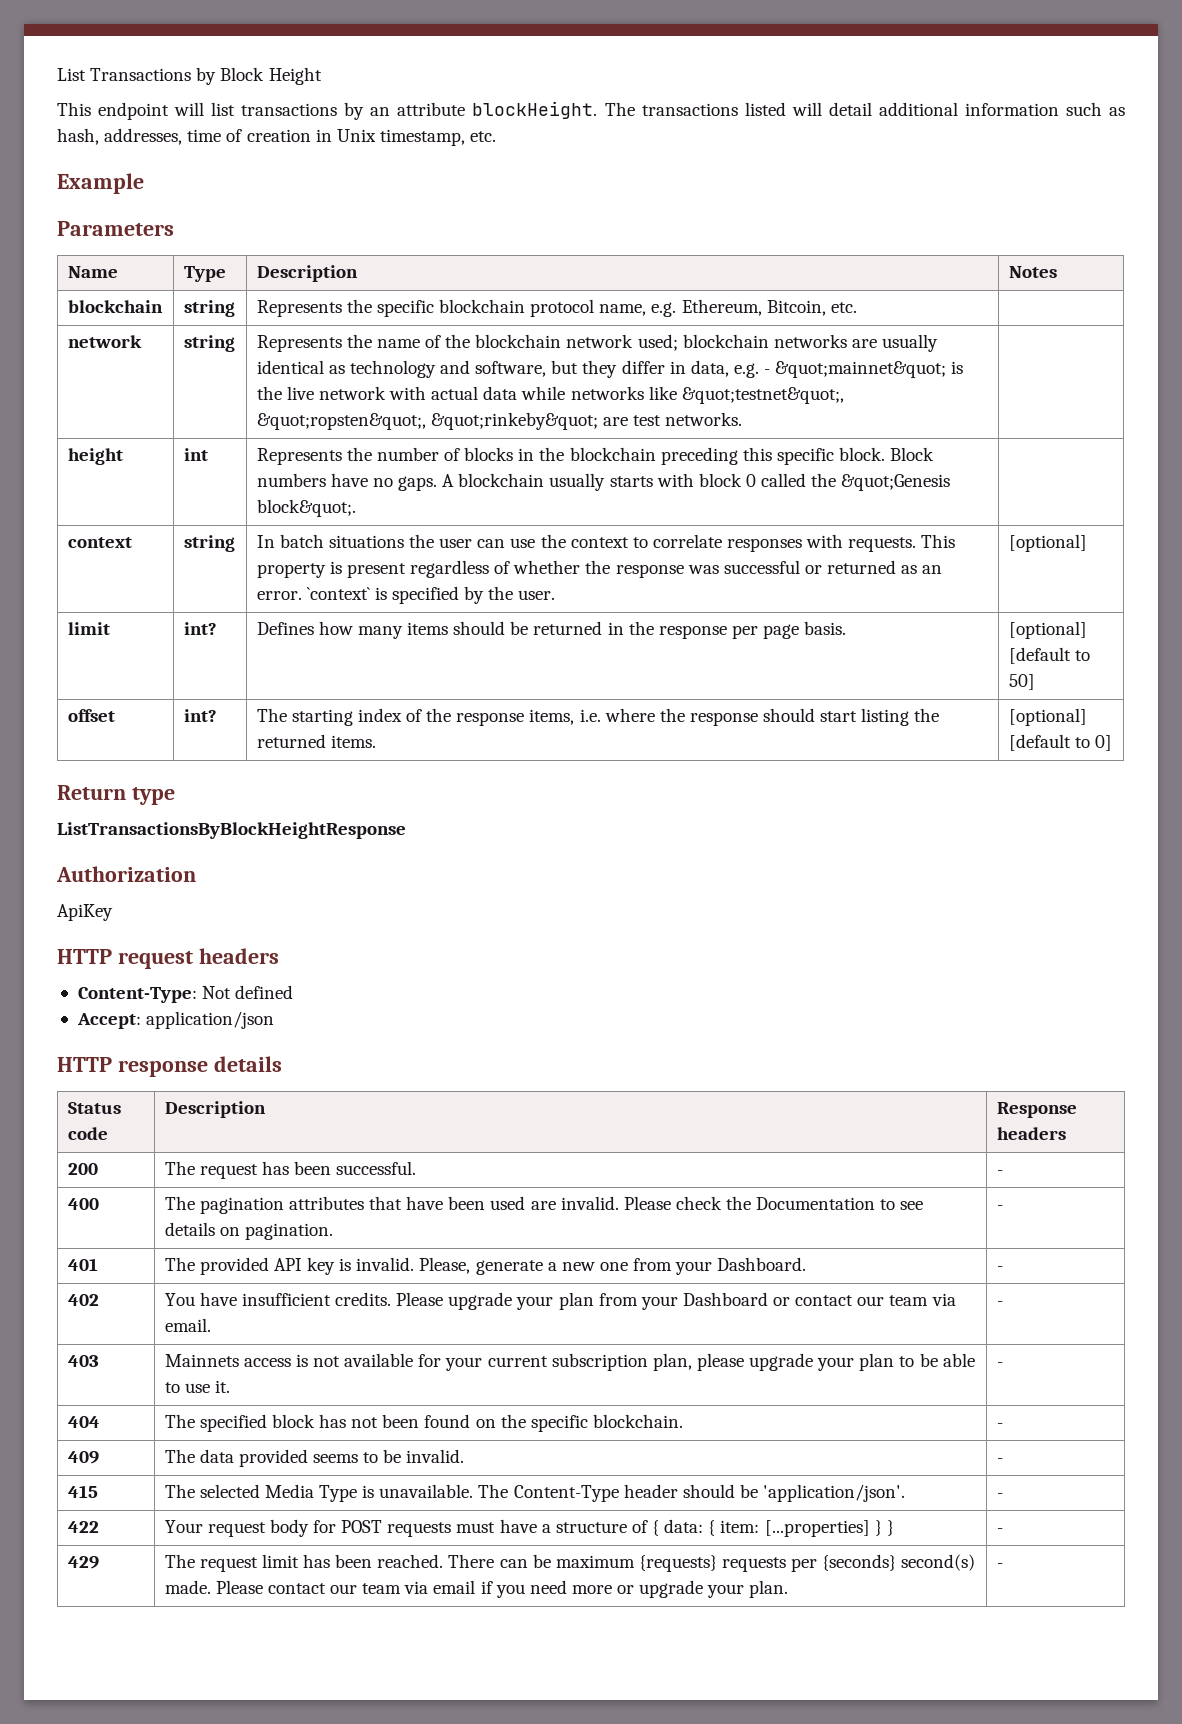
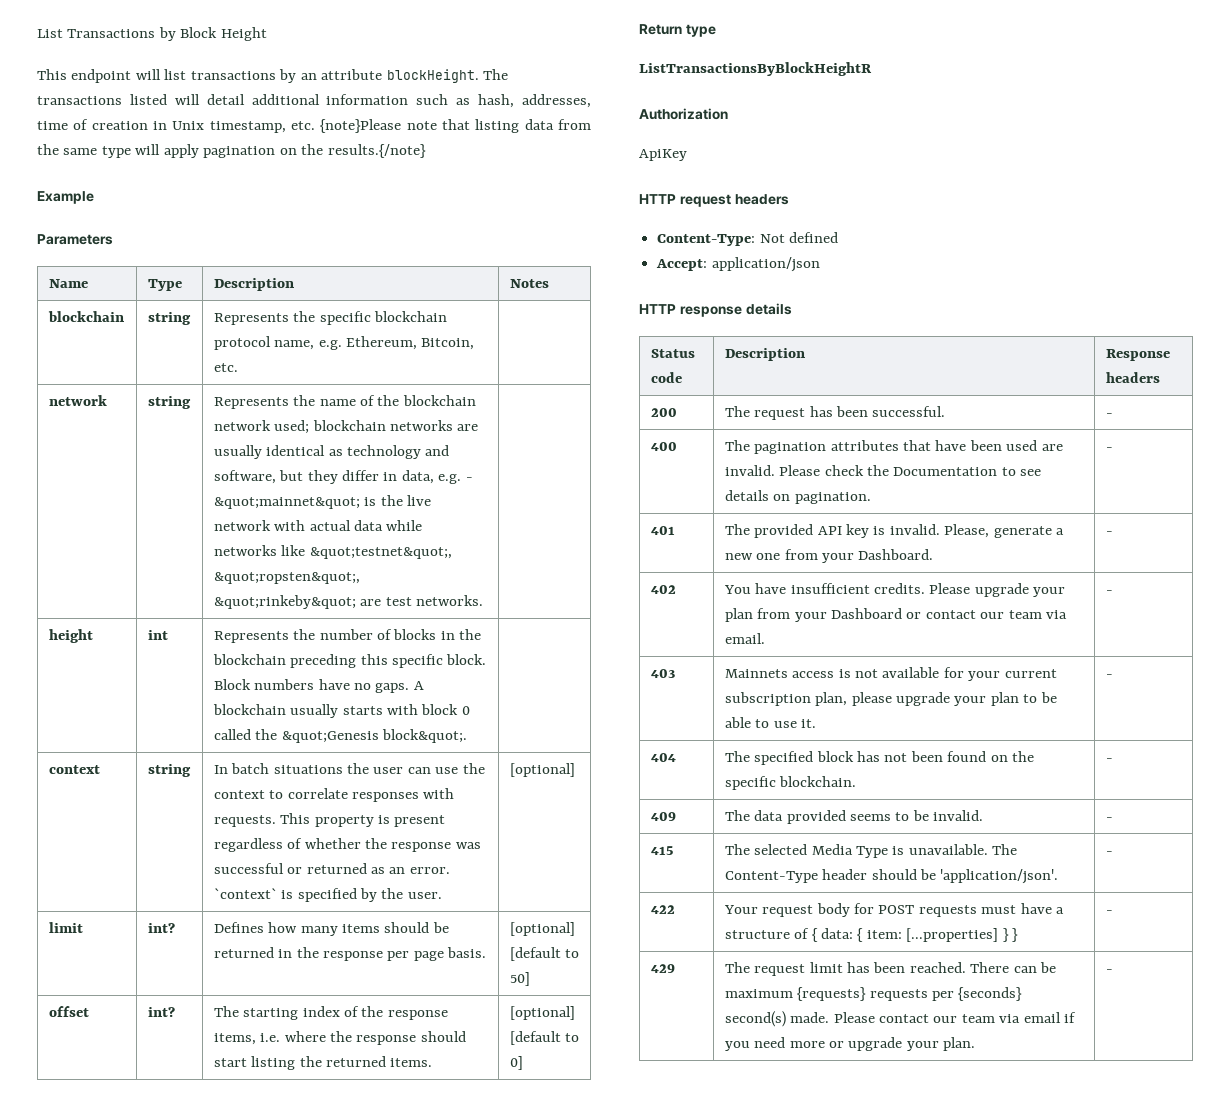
(497, 136) none -> [320,119,591,133] [37,144,426,158] {note}Please note that listing data from the same type will apply pagination on the results.{/note}
[57,822,406,839] ListTransactionsByBlockHeightResponse -> [639,62,872,76] ListTransactionsByBlockHeightR

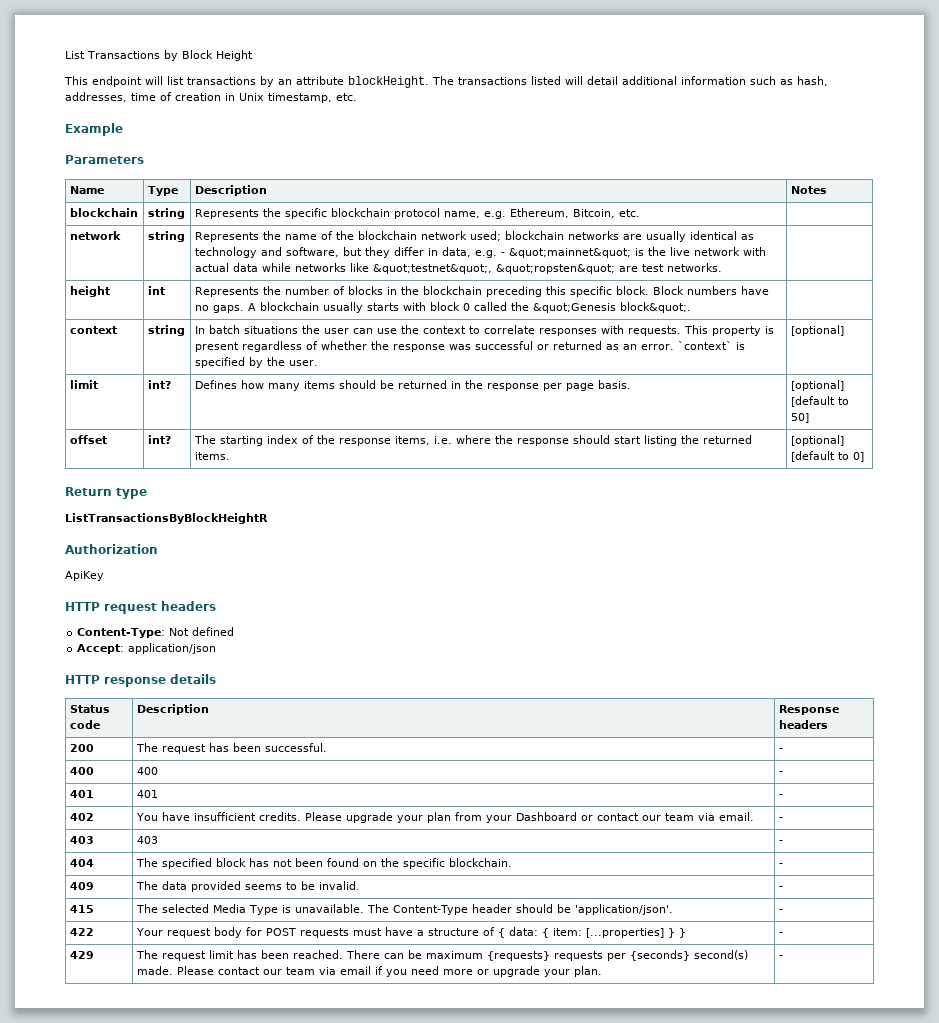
[320,119,591,133] [37,144,426,158] {note}Please note that listing data from the same type will apply pagination on the results.{/note} -> (357, 97) none
[213,572,360,584] [213,595,356,609] &quot;ropsten&quot;, &quot;rinkeby&quot; -> [495,264,615,274] &quot;ropsten&quot;
[724,440,1063,454] [724,465,1042,476] [724,490,871,504] [1105,447,1113,451] [650,526,675,535] [724,524,1065,538] [724,549,934,563] The pagination attributes that have been used are invalid. Please check the Documentation to see details on pagination. | - // 401 | The provided API key is invalid. Please, generate a new one from your Dashboard. -> [136,767,158,775] [778,771,783,775] [69,790,94,798] [136,790,158,798] 400 | - // 401 | 401
[724,667,1057,681] [724,692,1057,706] [724,717,817,728] Mainnets access is not available for your current subscription plan, please upgrade your plan to be able to use it. -> [136,836,158,844] 403

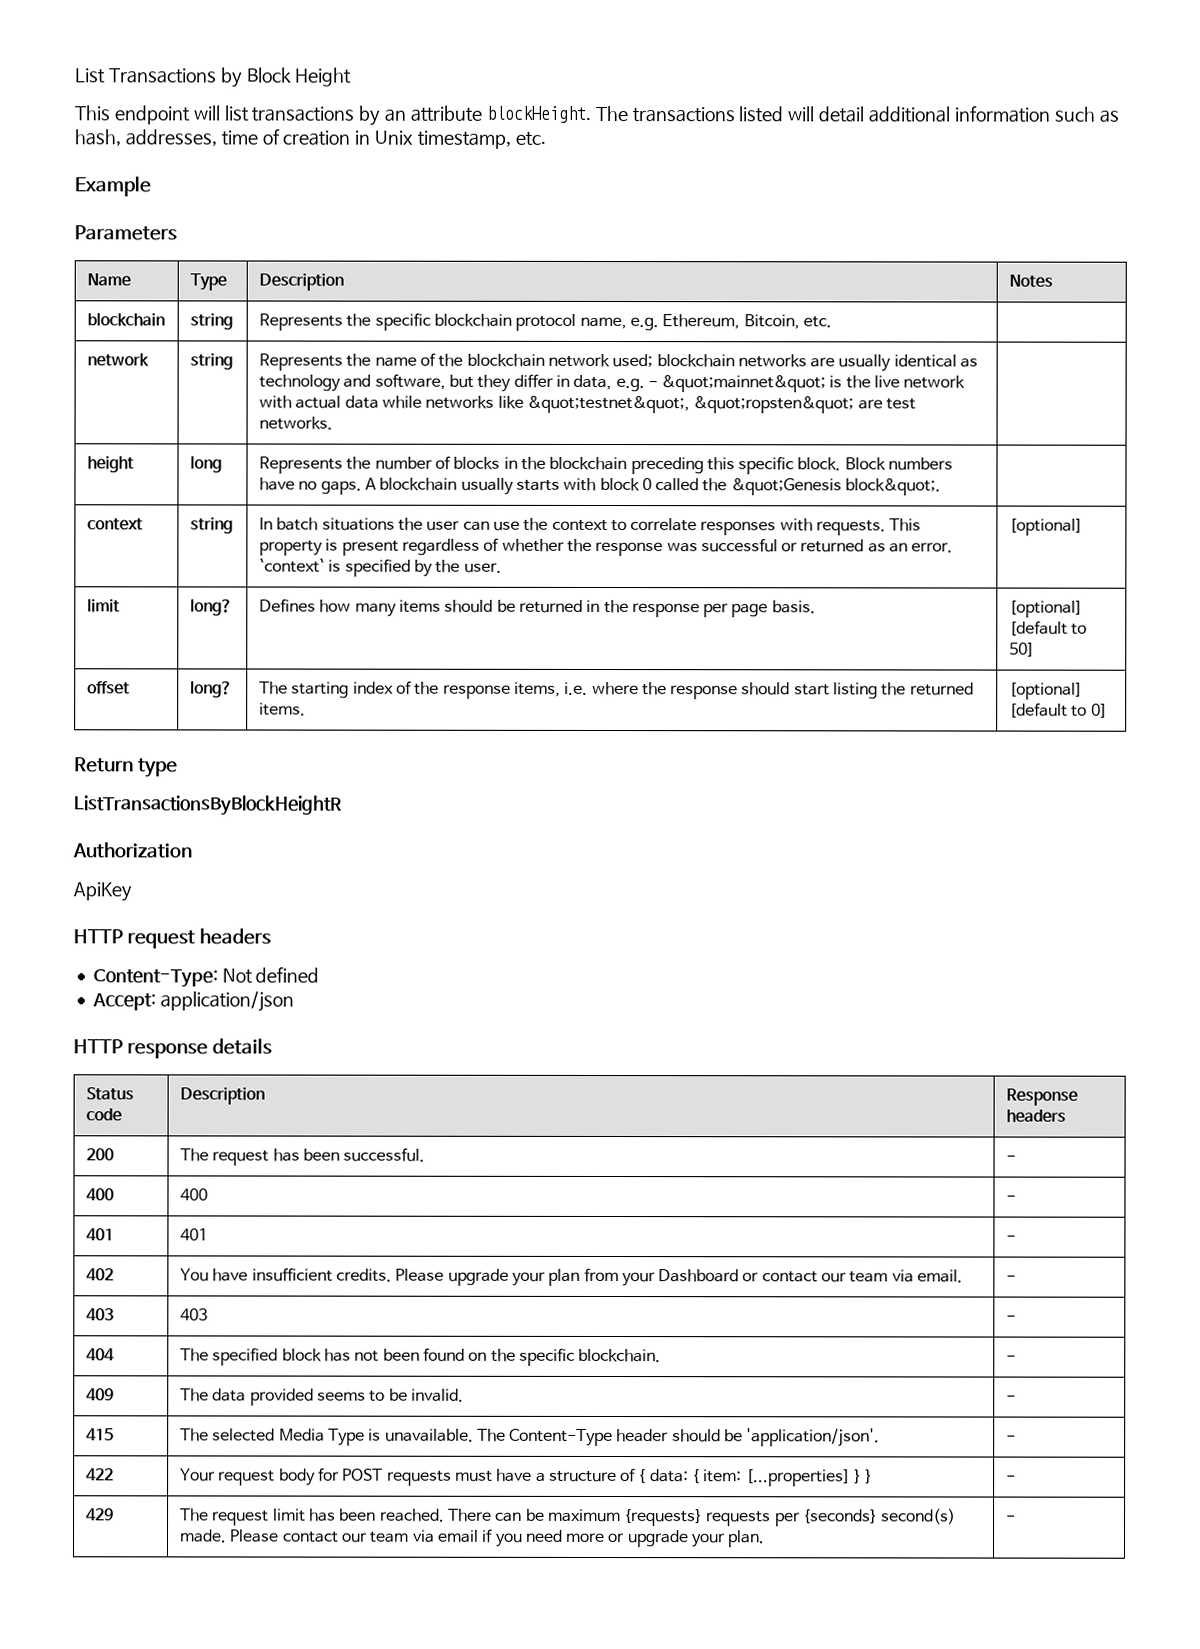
[147,286,165,295] int -> [189,455,222,473] long
[147,380,171,389] int? -> [189,598,233,616] long?
[147,435,171,444] int? -> [189,680,233,698] long?

